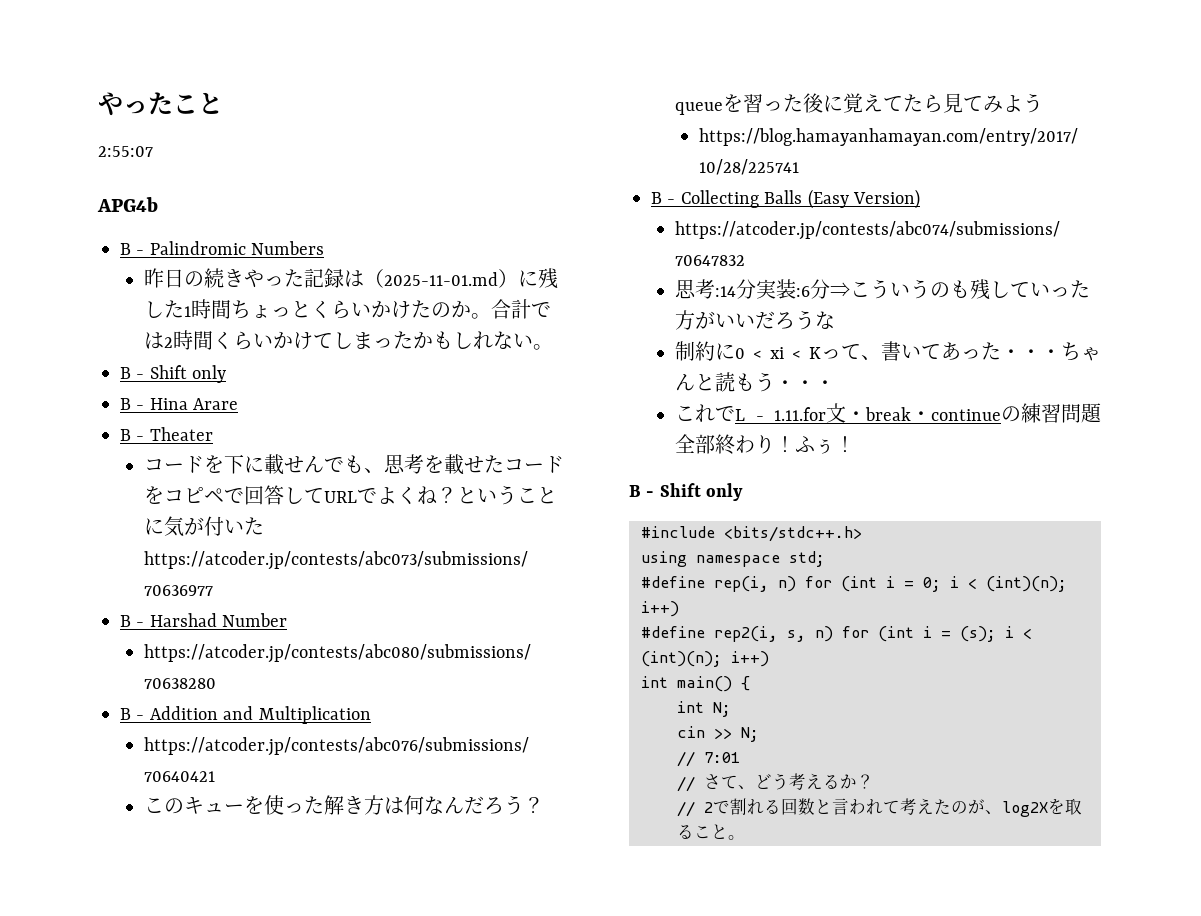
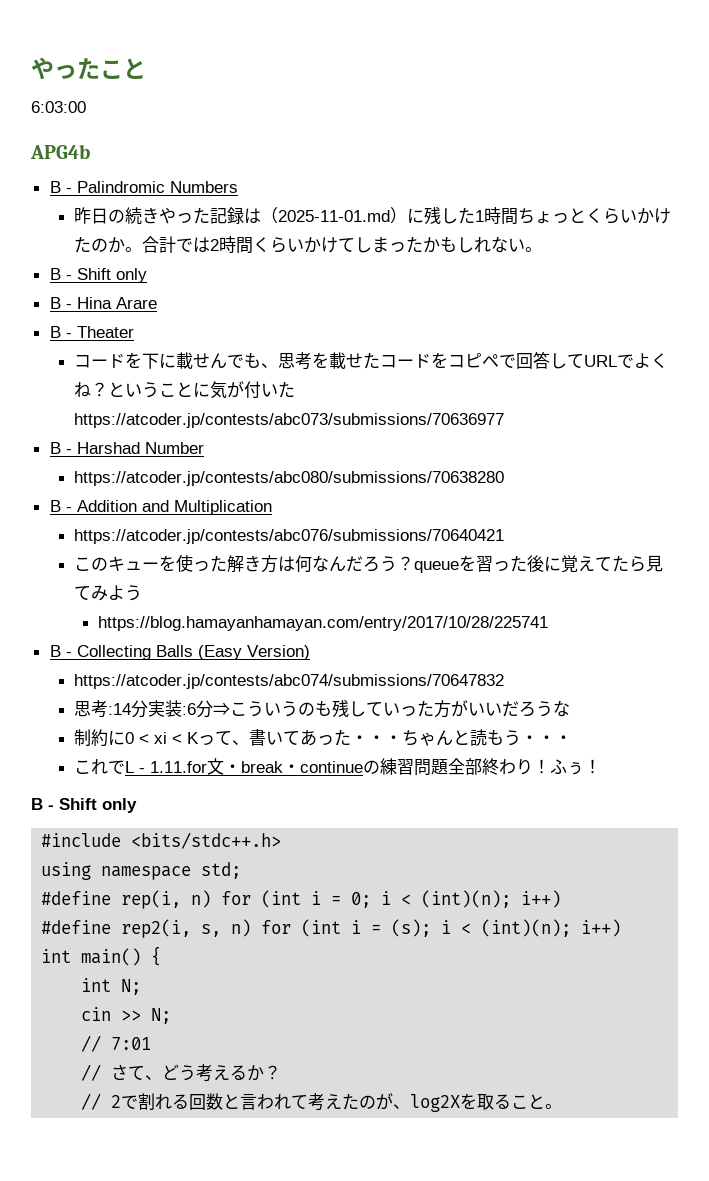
[98,146,153,157] 2:55:07 -> [31,101,86,113] 6:03:00

